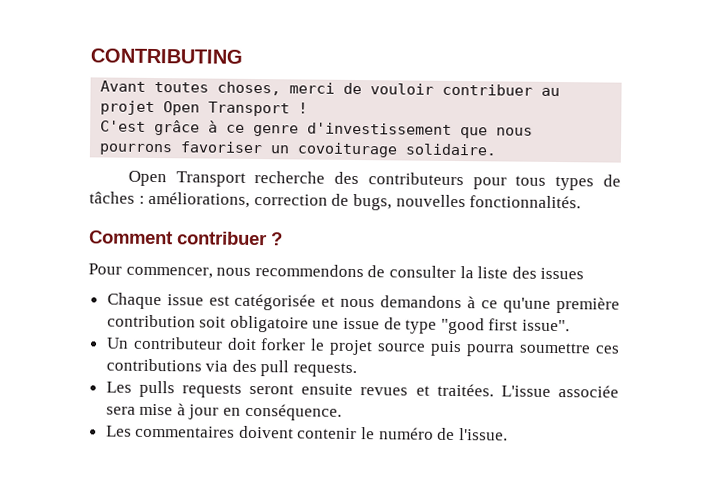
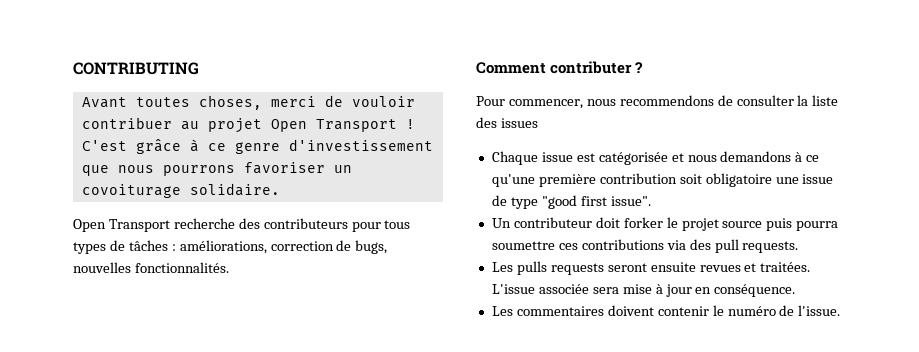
[177,231,267,246] contribuer -> [550,61,633,74] contributer

